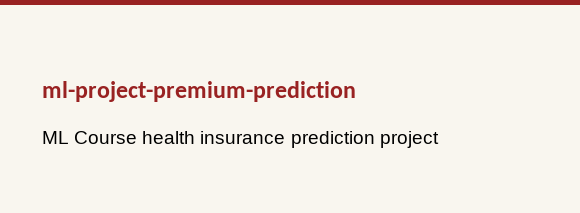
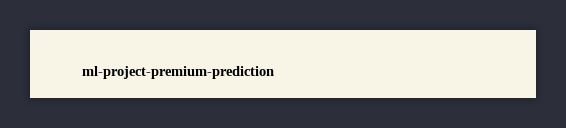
[42,131,439,148] // ML Course health insurance prediction project -> (274, 72) none

